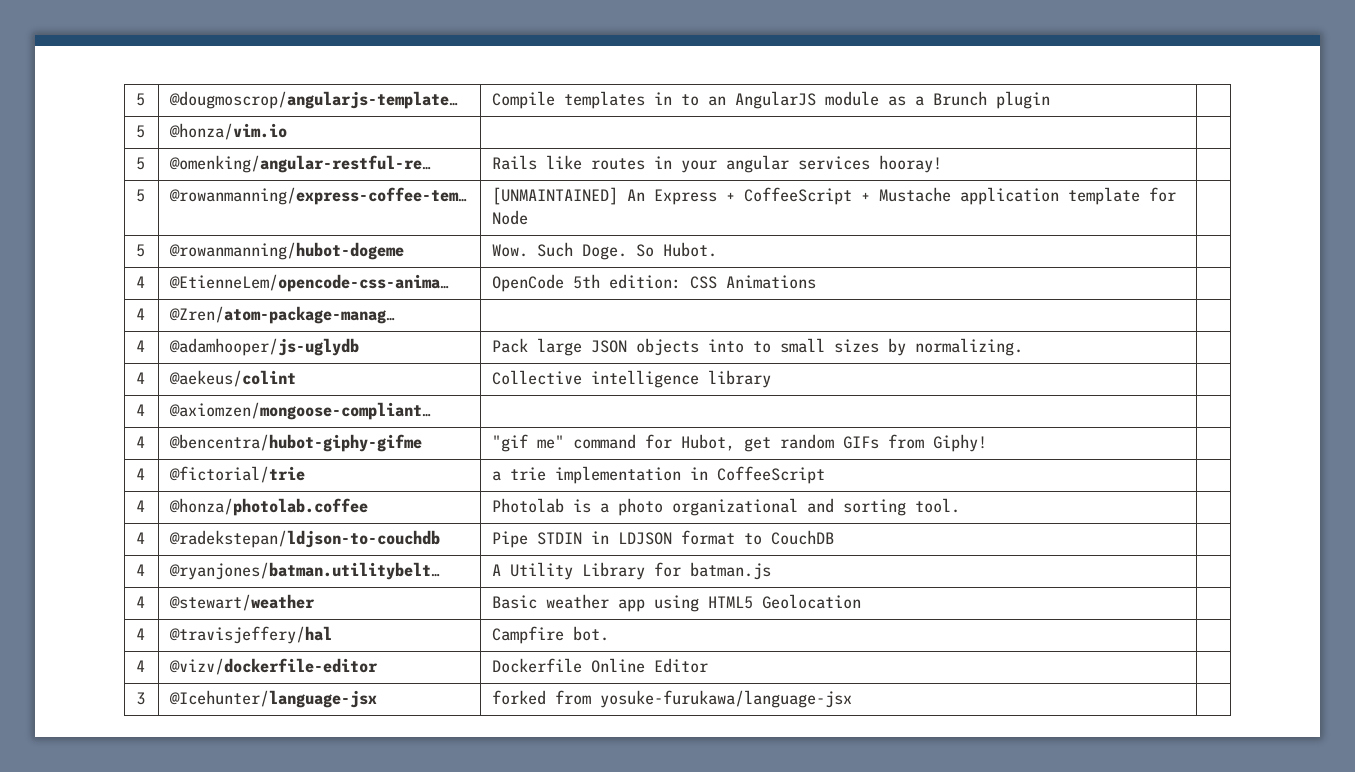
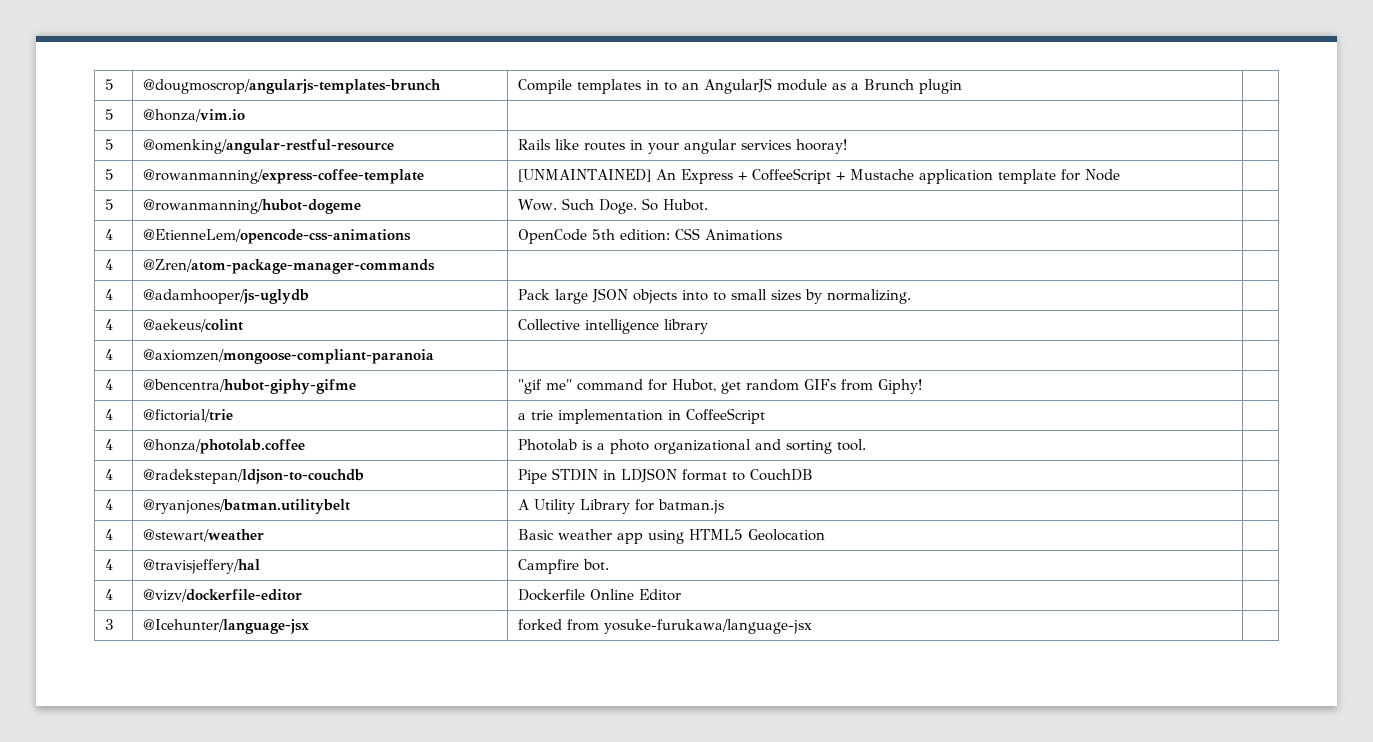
[136,93,146,106] [169,91,459,109] 5 | @dougmoscrop/angularjs-template… -> [105,79,115,90] [143,79,442,94] 5 | @dougmoscrop/angularjs-templates-brunch
[169,155,432,173] @omenking/angular-restful-re… -> [143,139,395,154] @omenking/angular-restful-resource
[169,187,468,205] @rowanmanning/express-coffee-tem… -> [143,169,425,184] @rowanmanning/express-coffee-template
[169,274,450,292] @EtienneLem/opencode-css-anima… -> [143,229,412,244] @EtienneLem/opencode-css-animations
[169,306,396,324] @Zren/atom-package-manag… -> [143,259,436,274] @Zren/atom-package-manager-commands
[169,402,432,420] @axiomzen/mongoose-compliant… -> [143,349,435,364] @axiomzen/mongoose-compliant-paranoia
[169,562,441,580] @ryanjones/batman.utilitybelt… -> [143,499,351,514] @ryanjones/batman.utilitybelt

